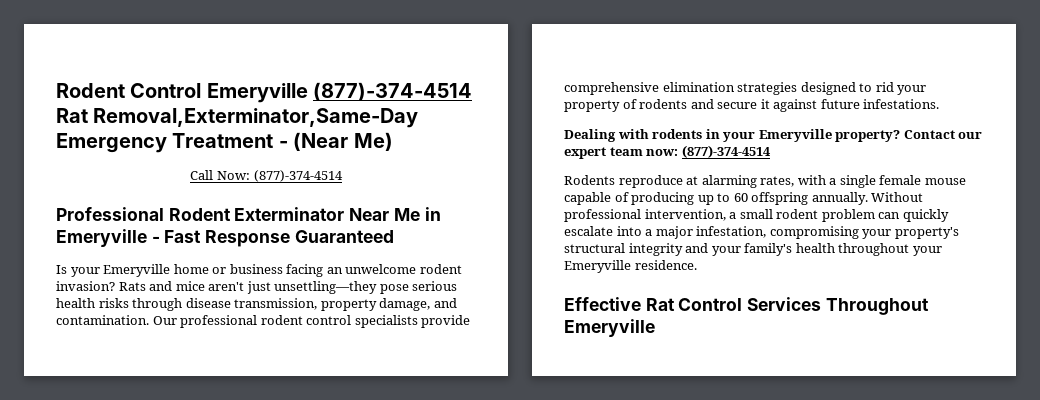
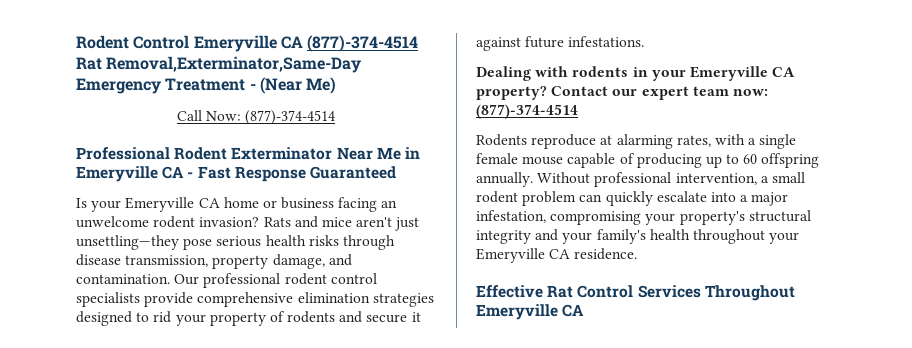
(308, 93) none -> [280,36,303,49] CA
(147, 238) none -> [162,166,185,179] CA
(171, 270) none -> [198,198,220,208] CA
(832, 135) none -> [772,67,796,77] CA
(631, 266) none -> [549,249,571,259] CA
(655, 328) none -> [562,304,585,317] CA

